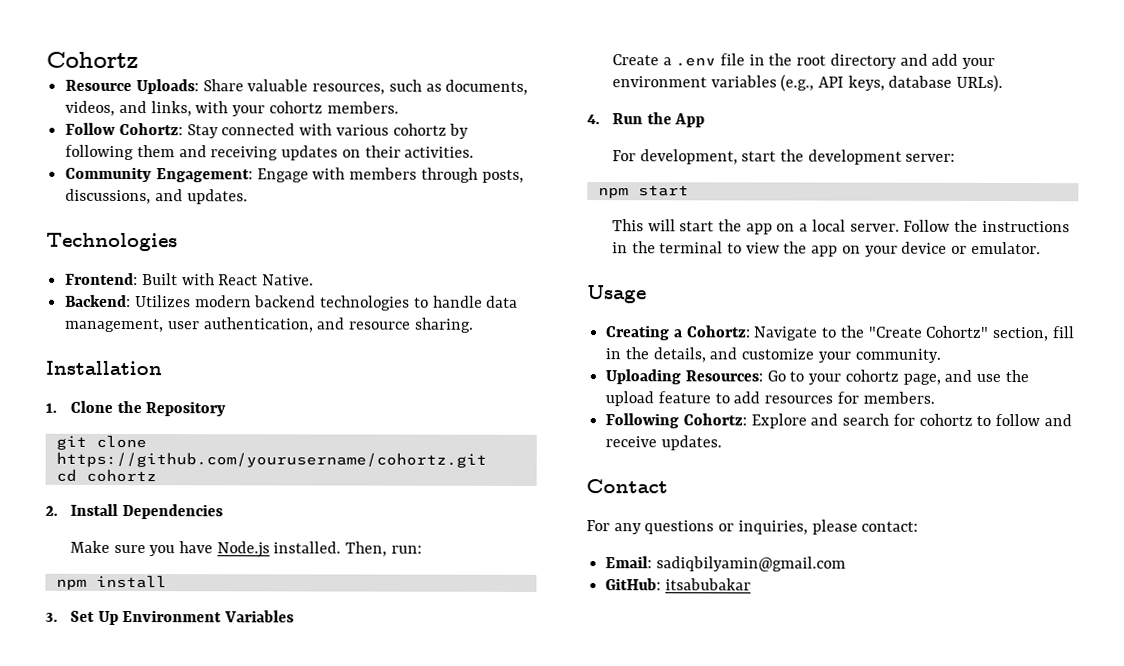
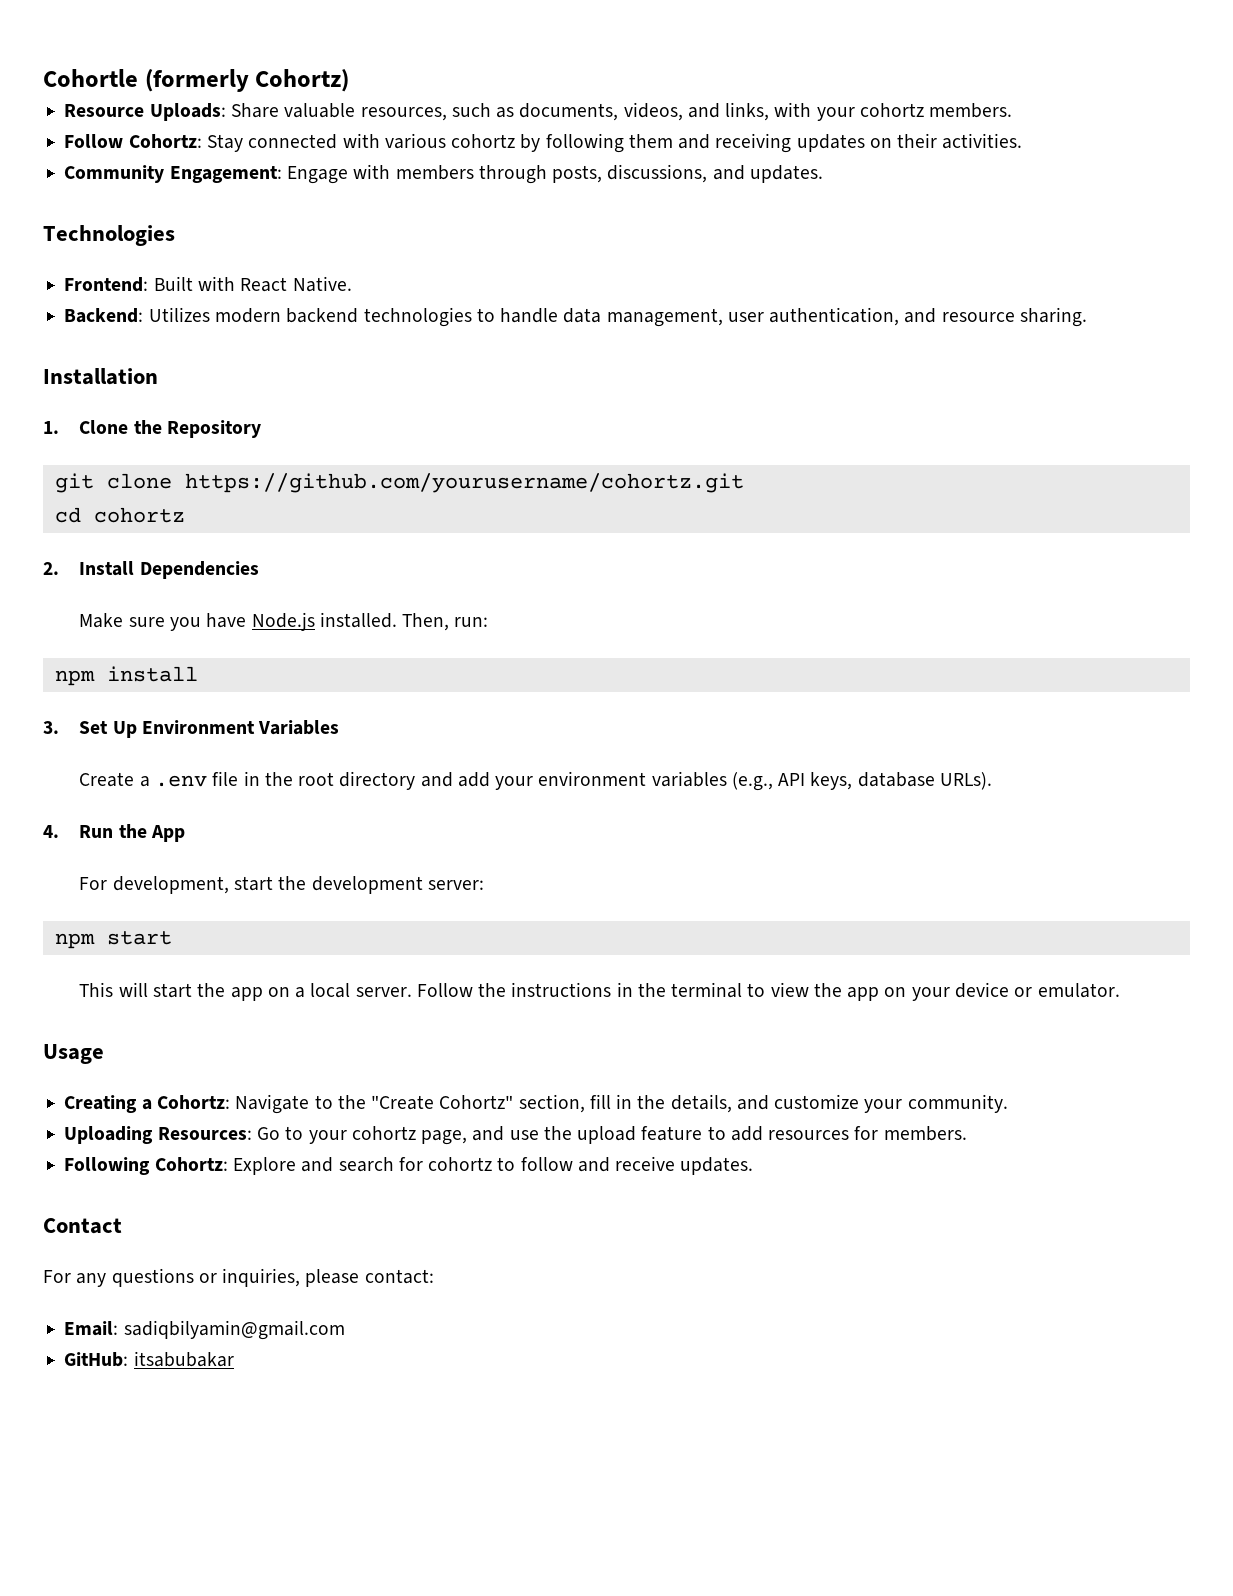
[46,51,139,69] Cohortz -> [43,69,350,92] Cohortle (formerly Cohortz)

